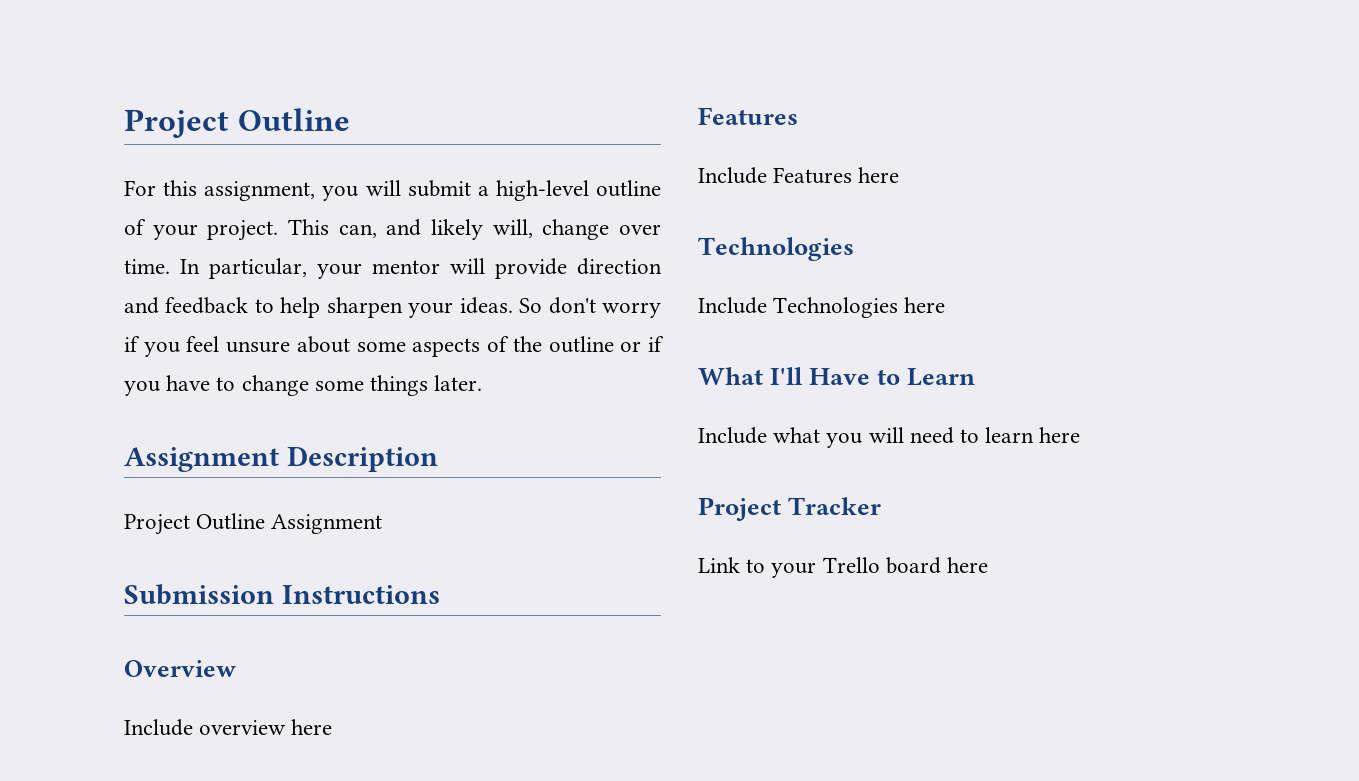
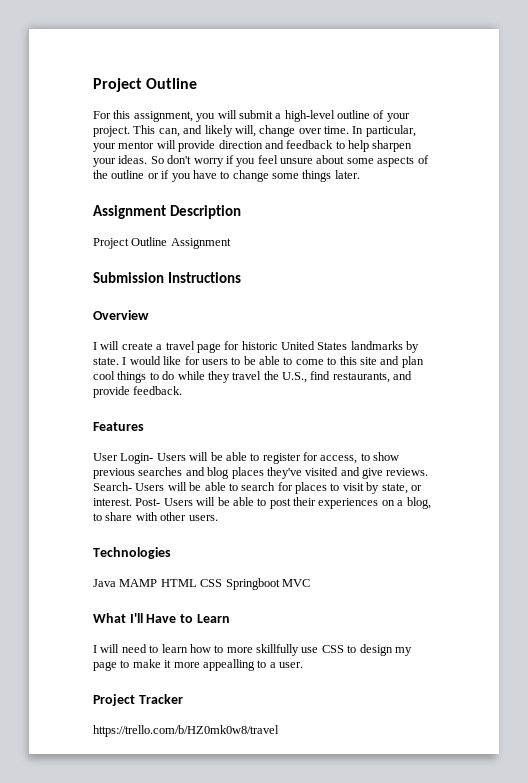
[124,719,333,736] [698,107,798,125] [698,167,900,184] [698,237,854,261] [698,297,946,318] Include overview here // Features // Include Features here // Technologies // Include Technologies here -> [93,341,420,353] [93,356,424,368] [93,371,413,383] [93,386,183,398] [93,422,144,431] [93,452,400,464] [93,467,429,479] [93,482,422,494] [93,497,431,509] [93,512,218,521] [93,547,171,559] [93,578,310,590] I will create a travel page for historic United States landmarks by state. I would like for users to be able to come to this site and plan cool things to do while they travel the U.S., find restaurants, and provide feedback. // Features // User Login- Users will be able to register for access, to show previous searches and blog places they've visited and give reviews. Search- Users will be able to search for places to visit by state, or interest. Post- Users will be able to post their experiences on a blog, to share with other users. // Technologies // Java MAMP HTML CSS Springboot MVC
[698,427,863,448] Include what you -> [93,645,97,653] I
[1039,427,1081,443] [698,497,882,521] [698,557,989,578] here // Project Tracker // Link to your Trello board here -> [189,644,412,656] [93,659,303,671] [93,694,183,706] [93,725,279,737] how to more skillfully use CSS to design my page to make it more appealling to a user. // Project Tracker // https://trello.com/b/HZ0mk0w8/travel

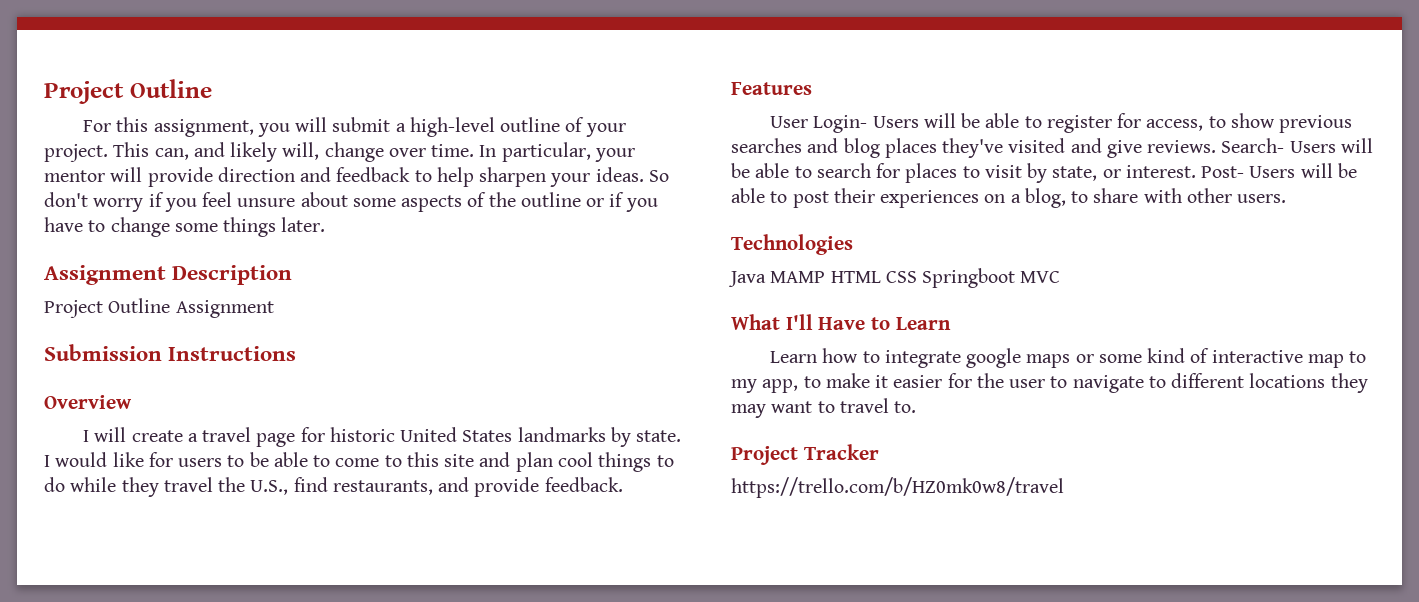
[93,644,412,656] [93,659,303,671] I will need to learn how to more skillfully use CSS to design my page to make it more appealling to a user. -> [770,348,1367,368] [731,373,1368,393] [731,398,917,418] Learn how to integrate google maps or some kind of interactive map to my app, to make it easier for the user to navigate to different locations they may want to travel to.

